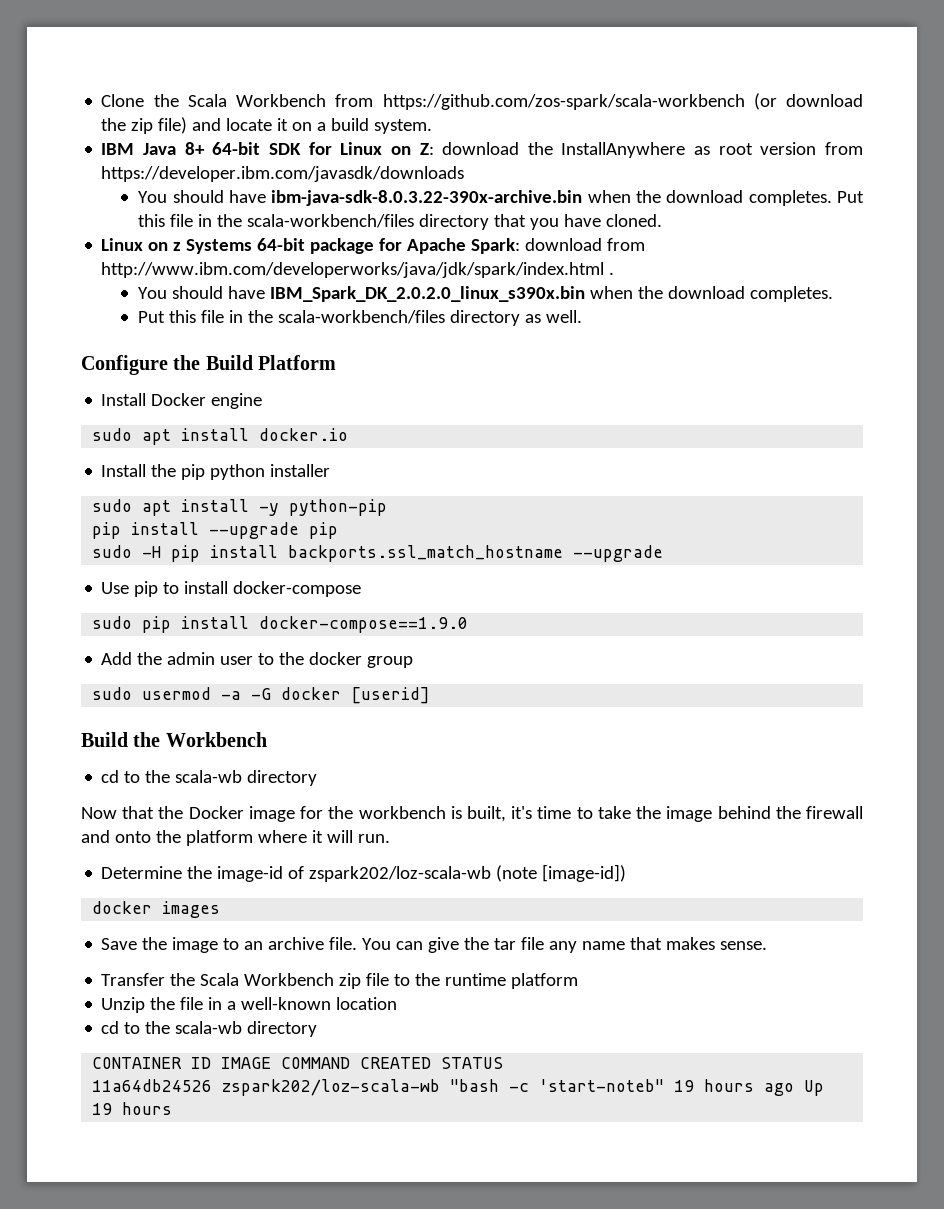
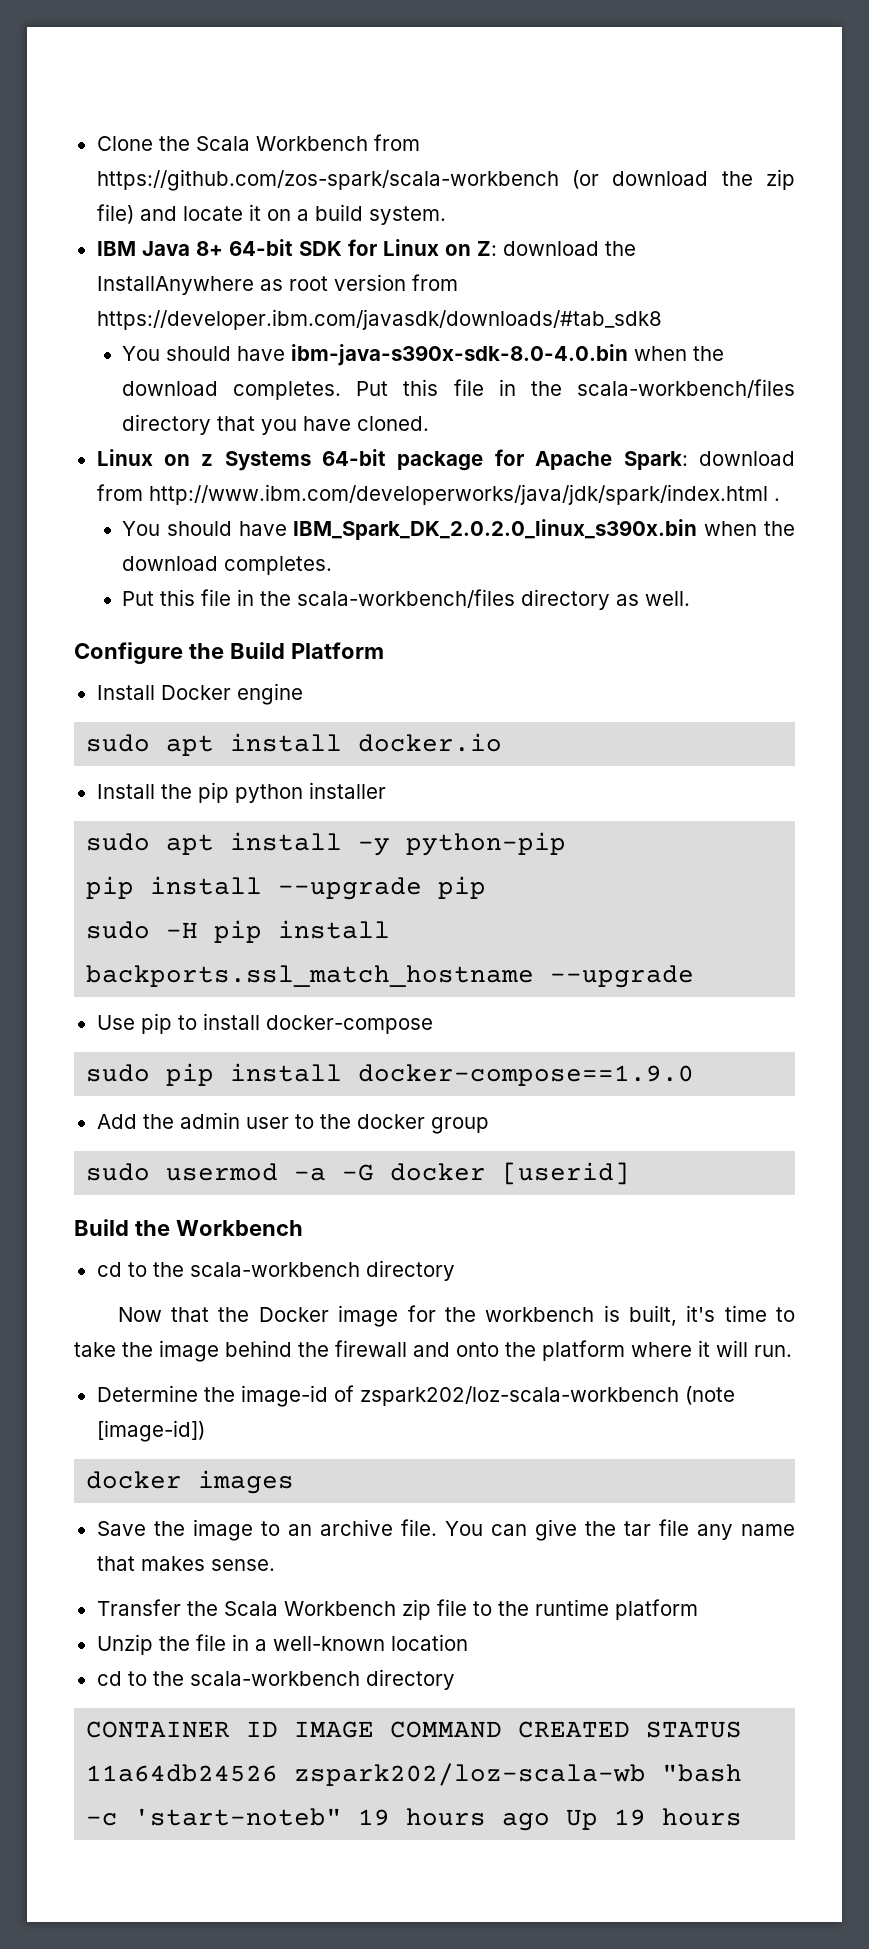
[101,166,465,182] [138,190,583,206] https://developer.ibm.com/javasdk/downloads // You should have ibm-java-sdk-8.0.3.22-390x-archive.bin -> [96,309,662,330] [122,344,629,366] https://developer.ibm.com/javasdk/downloads/#tab_sdk8 // You should have ibm-java-s390x-sdk-8.0-4.0.bin
[175,770,243,783] scala-wb -> [189,1262,360,1277] scala-workbench
[309,866,492,882] zspark202/loz-scala-wb -> [359,1386,679,1406] zspark202/loz-scala-workbench
[175,1021,243,1034] scala-wb -> [189,1671,360,1686] scala-workbench

